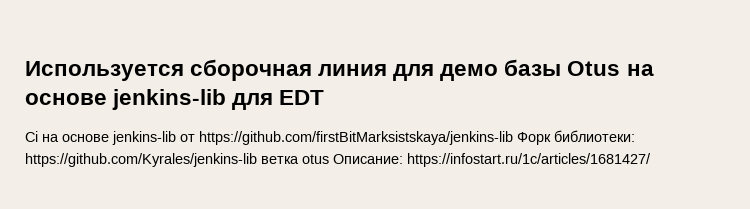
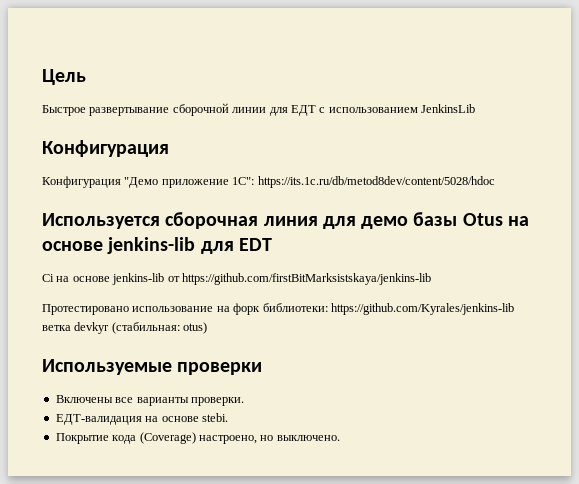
(25, 71) none -> [42,69,86,85] [42,103,475,116] [42,140,169,157] [42,176,495,188] Цель // Быстрое развертывание сборочной линии для ЕДТ с использованием JenkinsLib // Конфигурация // Конфигурация "Демо приложение 1С": https://its.1c.ru/db/metod8dev/content/5028/hdoc //
[517,130,635,145] [25,153,651,167] Форк библиотеки: https://github.com/Kyrales/jenkins-lib ветка otus Описание: https://infostart.ru/1c/articles/1681427/ -> [42,303,514,315] [42,322,208,334] [42,359,263,375] [55,395,244,406] [55,413,228,425] [55,432,340,444] // Протестировано использование на форк библиотеки: https://github.com/Kyrales/jenkins-lib ветка devkyr (стабильная: otus) // Используемые проверки // Включены все варианты проверки. // ЕДТ-валидация на основе stebi. // Покрытие кода (Coverage) настроено, но выключено.

